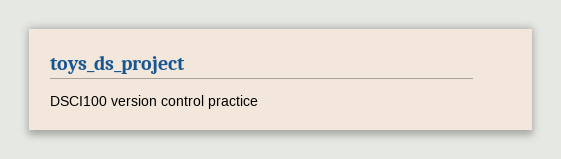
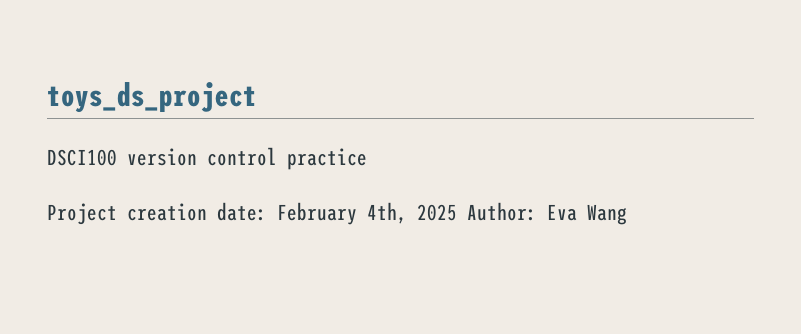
(258, 102) none -> [47,202,627,225] // Project creation date: February 4th, 2025 Author: Eva Wang

